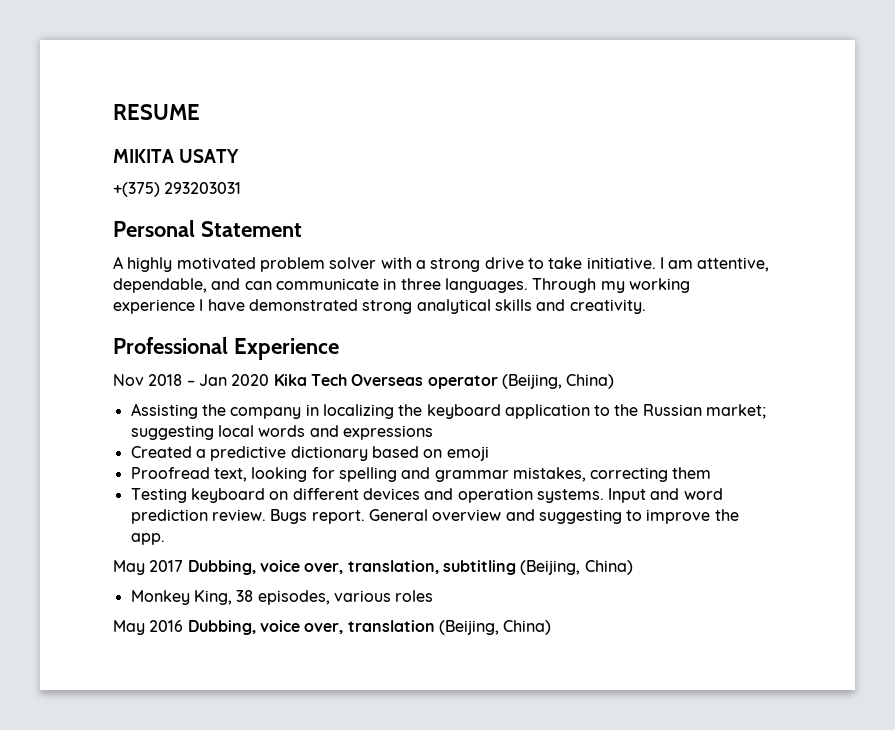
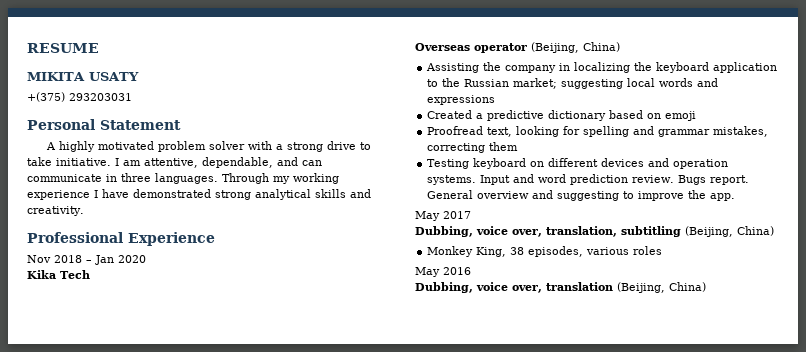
(270, 380) none -> (146, 259) //
(347, 380) none -> (90, 274) //
(184, 566) none -> (471, 215) //
(184, 626) none -> (471, 271) //

